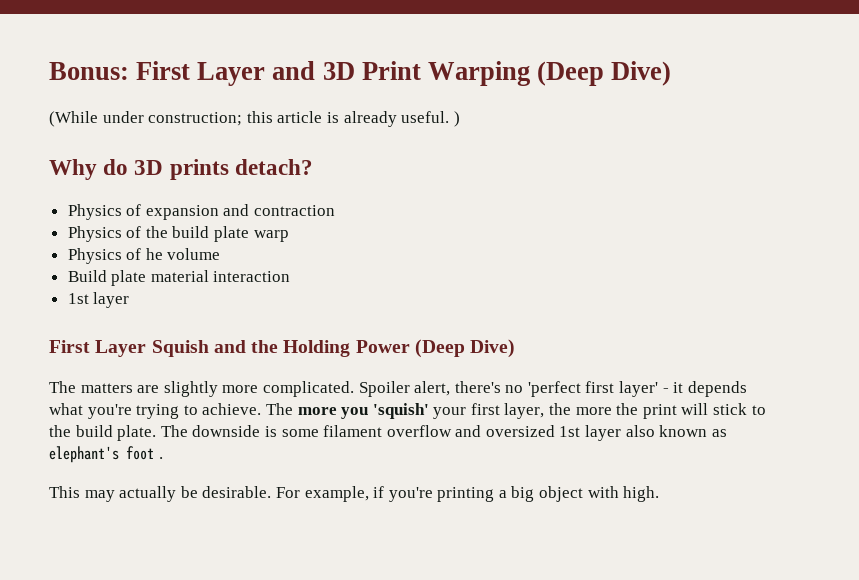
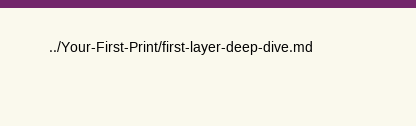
[49,61,672,86] [49,111,460,127] [49,159,313,180] [67,204,336,220] [67,226,289,242] [67,248,221,264] [67,270,291,286] [67,292,130,308] [49,339,516,358] [49,381,747,397] [49,403,766,419] [49,425,727,441] [49,446,163,463] [49,486,660,502] Bonus: First Layer and 3D Print Warping (Deep Dive) // (While under construction; this article is already useful. ) // Why do 3D prints detach? // Physics of expansion and contraction // Physics of the build plate warp // Physics of he volume // Build plate material interaction // 1st layer // First Layer Squish and the Holding Power (Deep Dive) // The matters are slightly more complicated. Spoiler alert, there's no 'perfect first layer' - it depends what you're trying to achieve. The more you 'squish' your first layer, the more the print will stick to the build plate. The downside is some filament overflow and oversized 1st layer also known as elephant's foot . // This may actually be desirable. For example, if you're printing a big object with high. -> [49,41,313,55] ../Your-First-Print/first-layer-deep-dive.md

